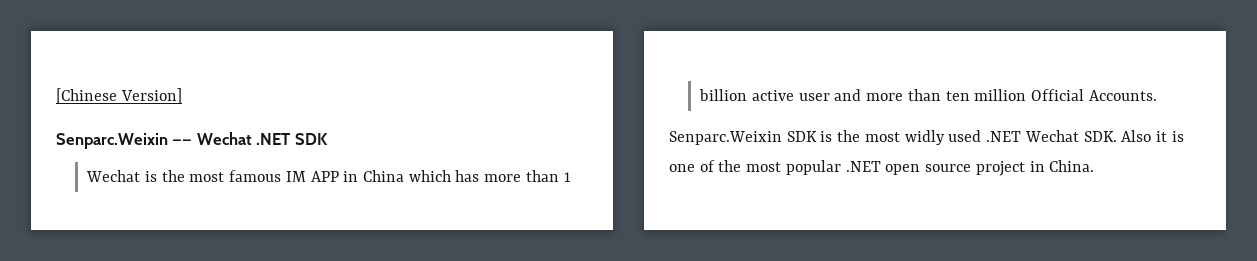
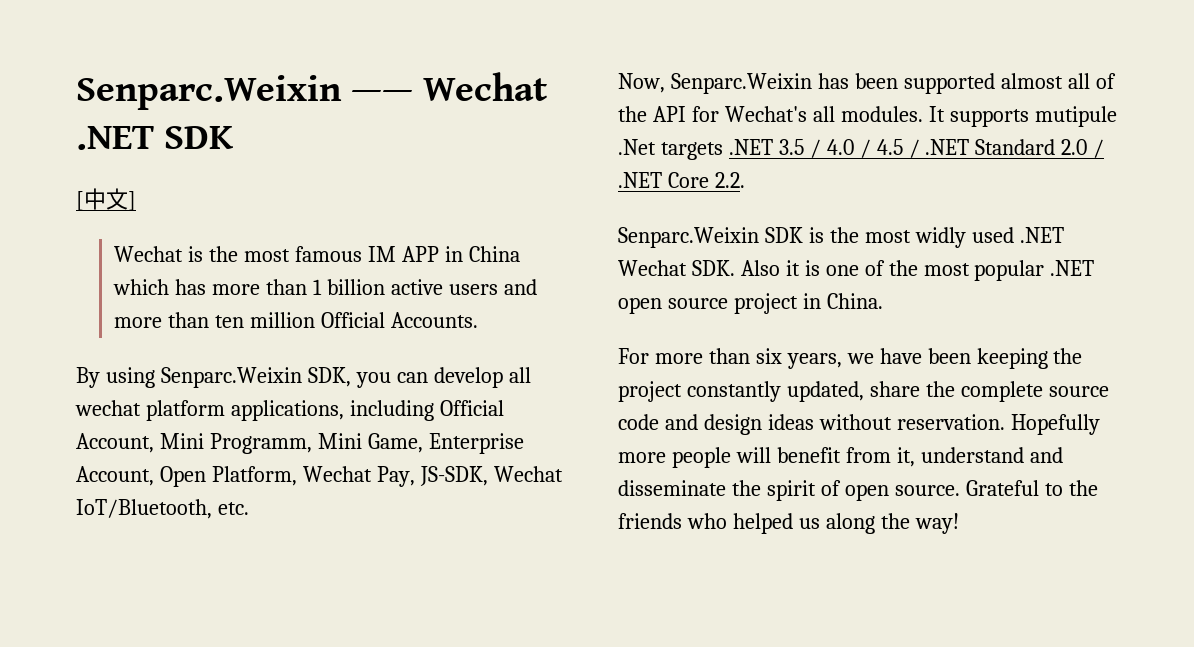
[56,88,182,104] [Chinese Version] // -> (76, 92) none
(328, 139) none -> [76,188,136,211] // [中文]
[798,93,830,101] user -> [448,284,498,295] users
(1157, 95) none -> [76,367,531,388] [75,400,504,421] [76,433,524,454] [76,466,563,487] [76,499,249,519] [618,73,1116,94] [618,106,1117,127] [618,139,1105,160] [618,172,745,188] // By using Senparc.Weixin SDK, you can develop all wechat platform applications, including Official Account, Mini Programm, Mini Game, Enterprise Account, Open Platform, Wechat Pay, JS-SDK, Wechat IoT/Bluetooth, etc. // Now, Senparc.Weixin has been supported almost all of the API for Wechat's all modules. It supports mutipule .Net targets .NET 3.5 / 4.0 / 4.5 / .NET Standard 2.0 / .NET Core 2.2.
(1095, 166) none -> [618,348,1083,369] [618,381,1109,402] [618,414,1100,435] [618,447,1063,468] [618,480,1098,501] [618,513,959,534] // For more than six years, we have been keeping the project constantly updated, share the complete source code and design ideas without reservation. Hopefully more people will benefit from it, understand and disseminate the spirit of open source. Grateful to the friends who helped us along the way!

